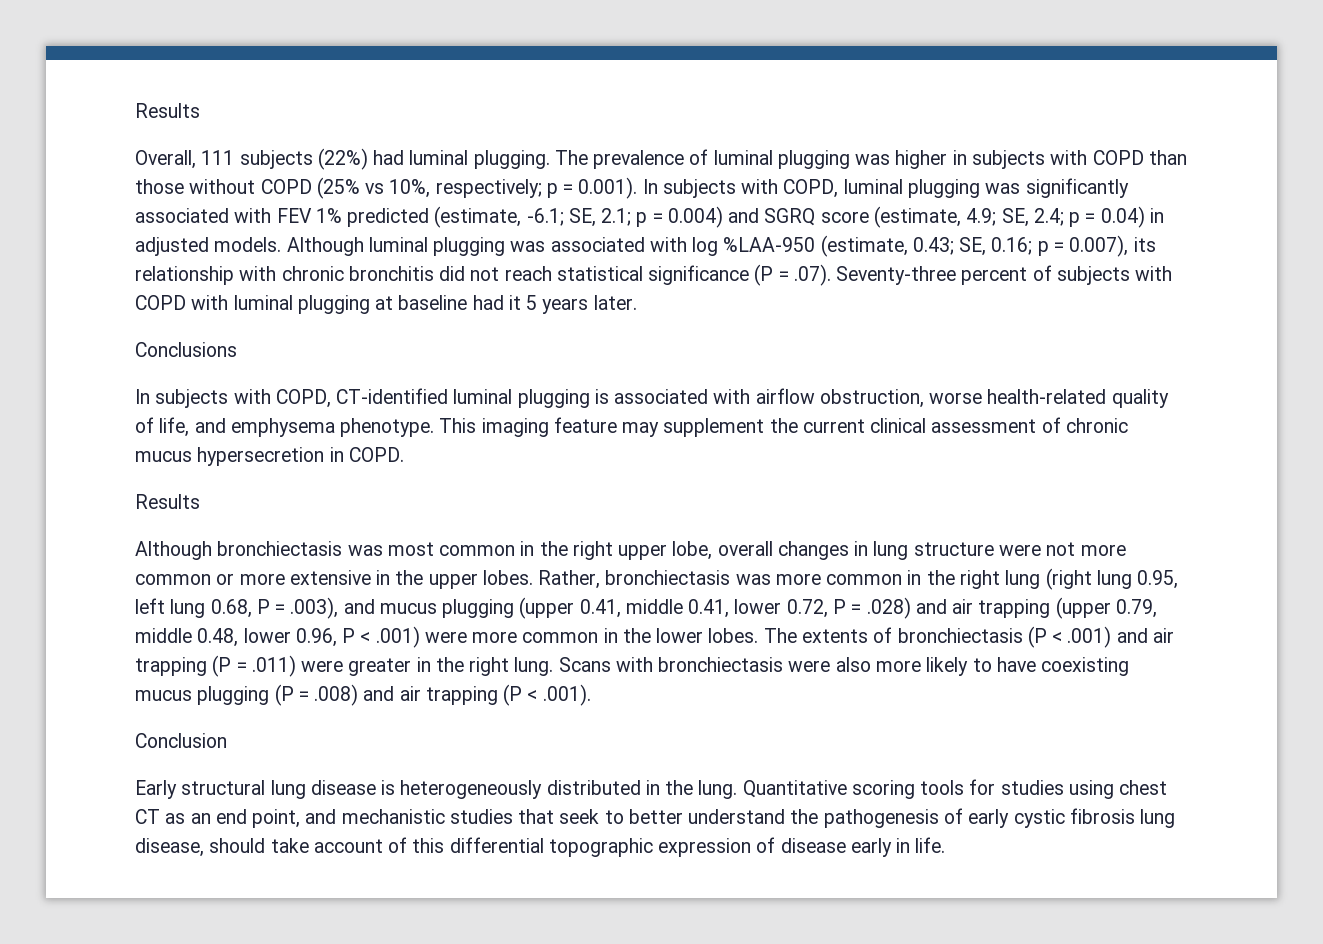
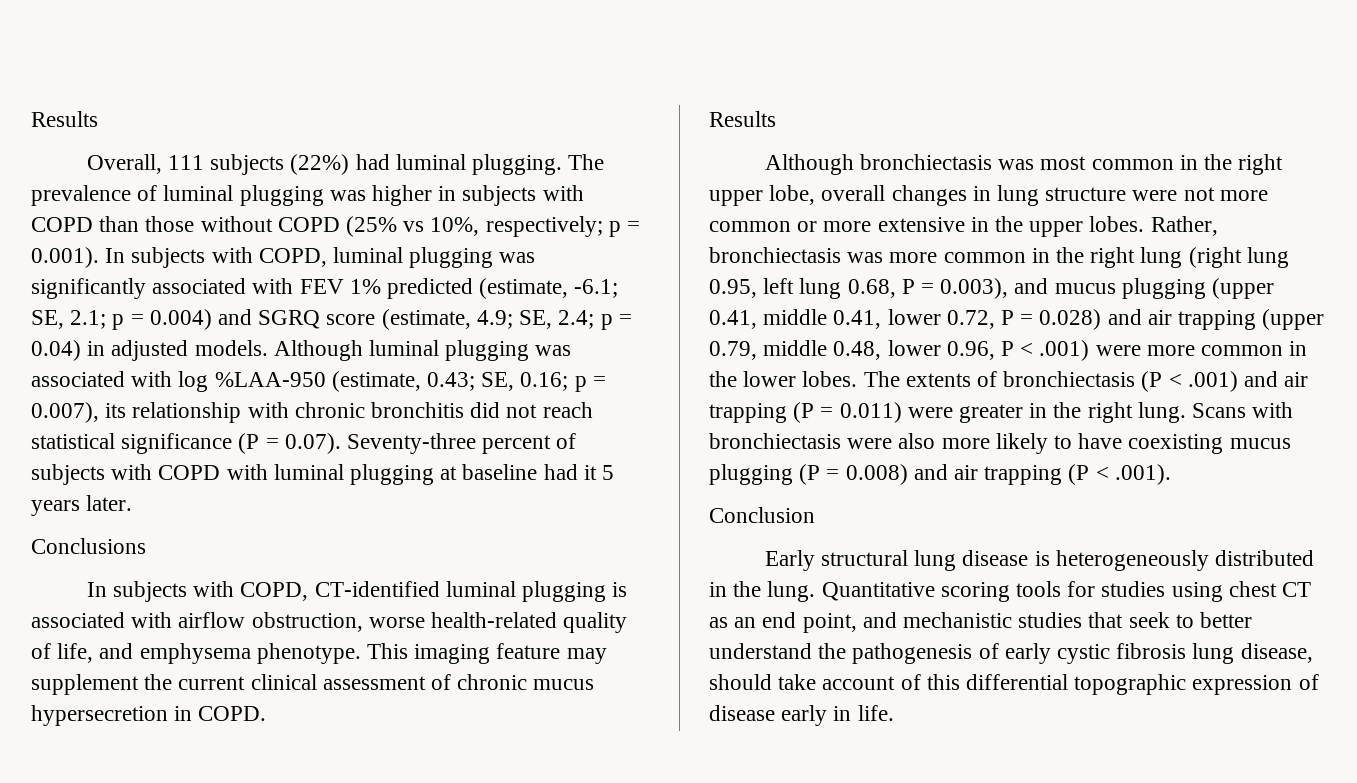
[793,264,831,286] .07). -> [284,433,341,454] 0.07).
[290,597,339,619] .003), -> [940,278,1009,299] 0.003),
[866,597,911,619] .028) -> [1039,309,1102,330] 0.028)
[251,655,296,677] .011) -> [839,402,902,423] 0.011)
[314,684,359,706] .008) -> [845,464,908,485] 0.008)

